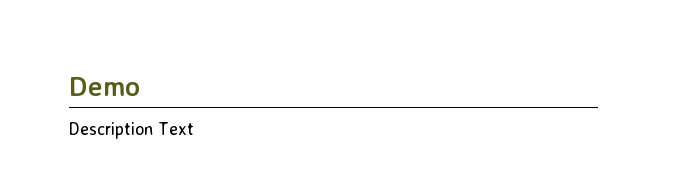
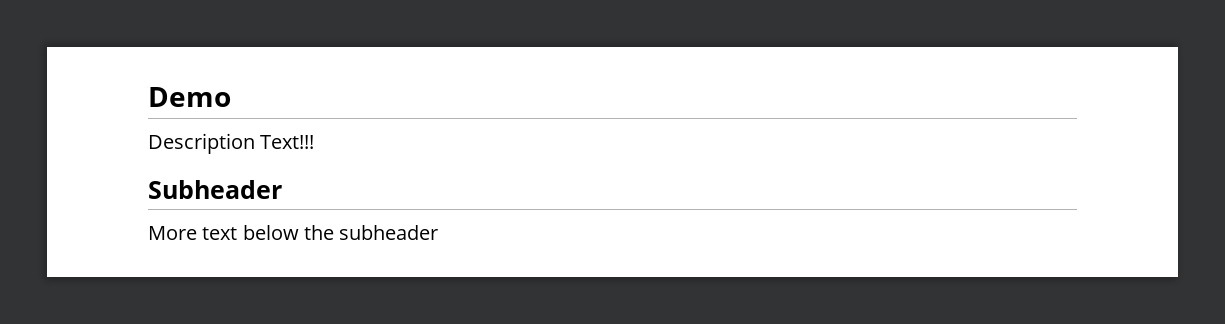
[158,122,194,135] Text -> [260,135,315,149] [148,180,282,199] [148,225,439,240] Text!!! // Subheader // More text below the subheader

